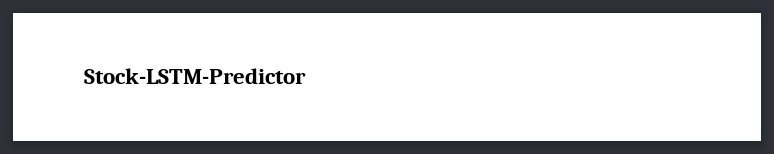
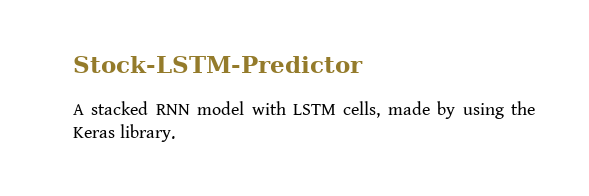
(306, 76) none -> [73,101,535,119] [73,124,175,142] // A stacked RNN model with LSTM cells, made by using the Keras library.

